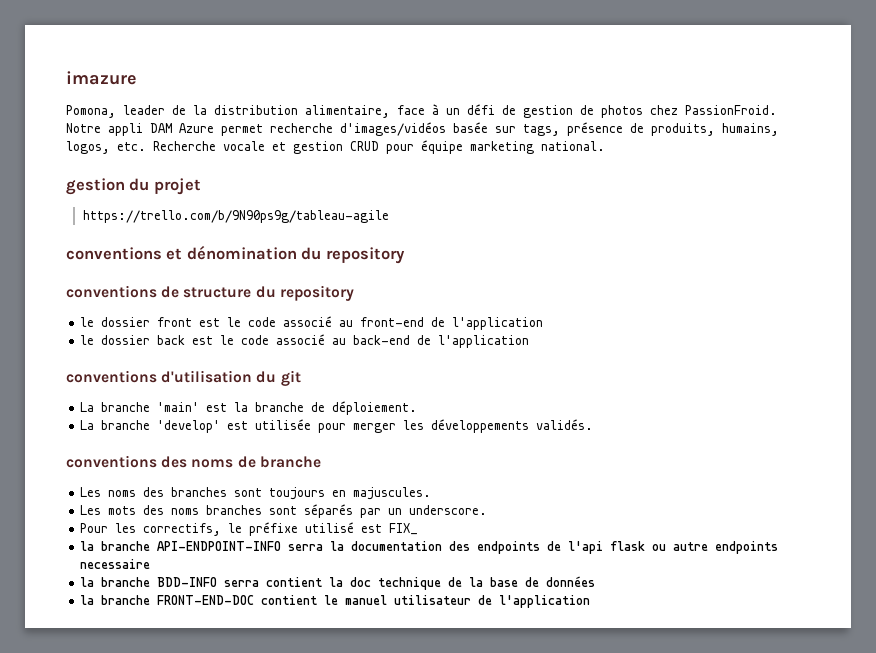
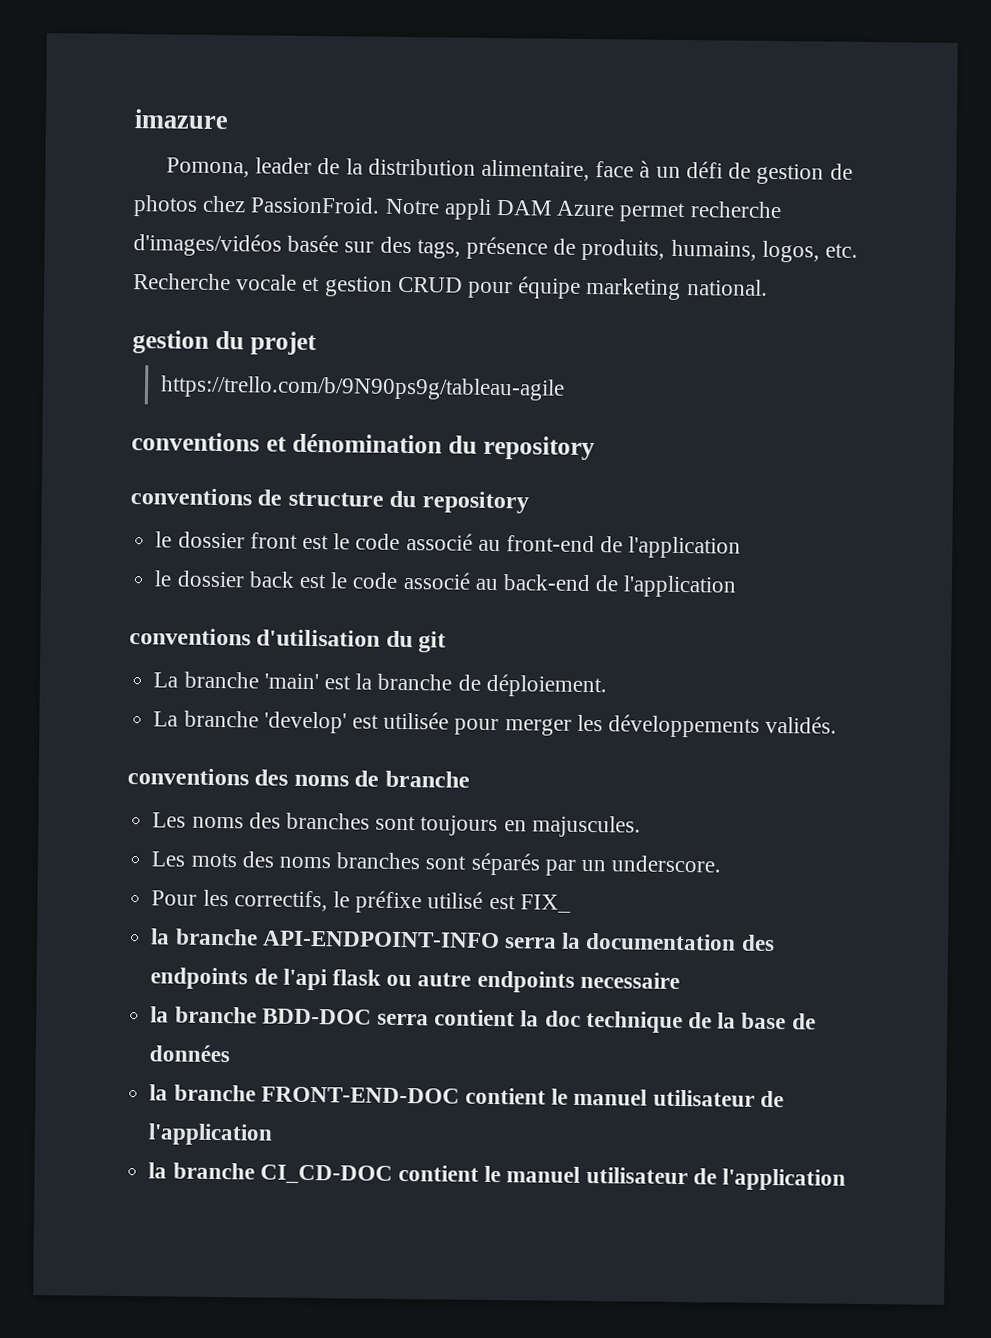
(516, 129) none -> [379,236,412,254] des
[157,577,218,587] BDD-INFO -> [261,1008,372,1025] BDD-DOC
(591, 601) none -> [148,1162,846,1191] // la branche CI_CD-DOC contient le manuel utilisateur de l'application

